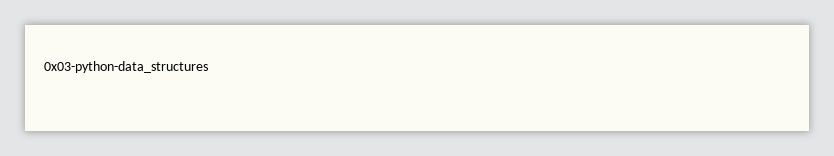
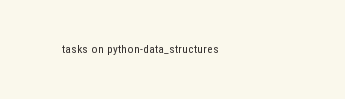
[44,61,208,73] 0x03-python-data_structures -> [62,45,220,55] tasks on python-data_structures

